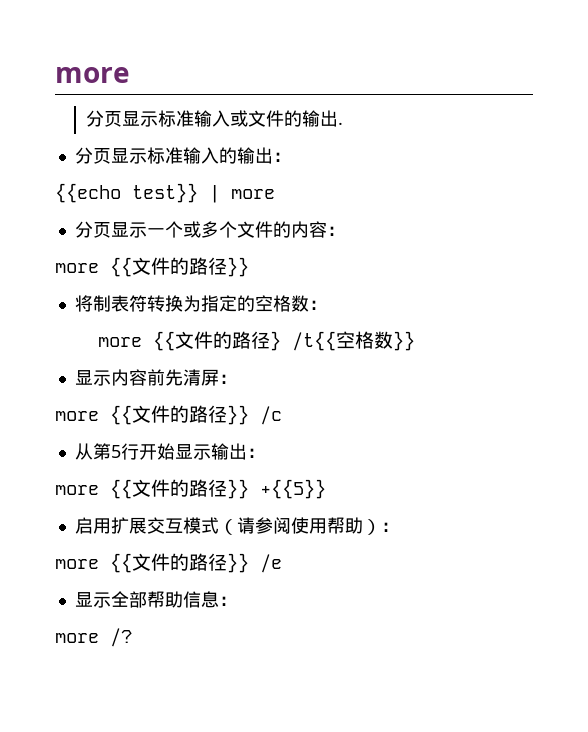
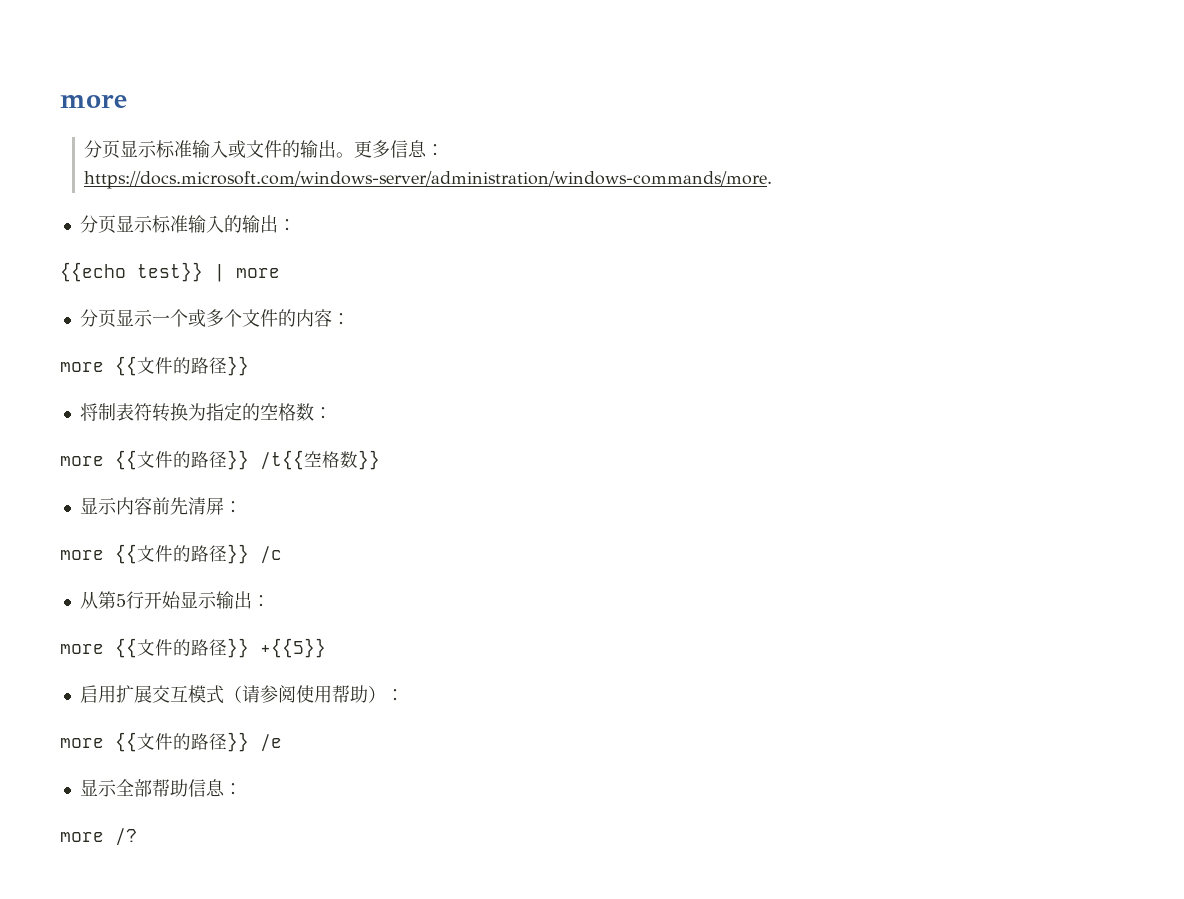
[338,122,344,125] . -> [336,140,445,158] [84,171,773,189] 。更多信息：https://docs.microsoft.com/windows-server/administration/windows-commands/more.
[270,331,282,351] } -> [227,450,249,470] }}

